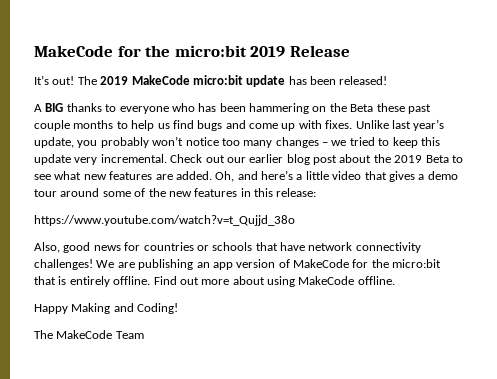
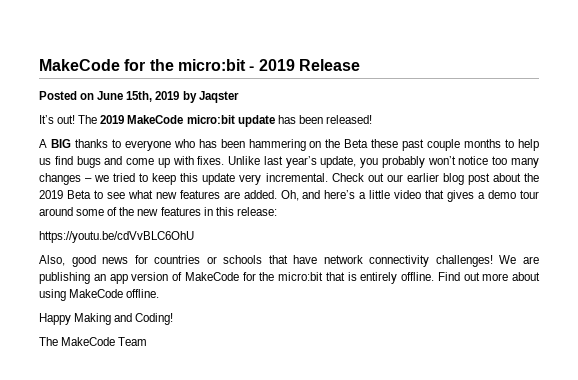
[34,45,247,57] MakeCode for the micro:bit -> [39,59,255,71] MakeCode for the micro:bit -
(350, 51) none -> [39,91,239,103] // Posted on June 15th, 2019 by Jaqster
[34,215,295,226] https://www.youtube.com/watch?v=t_Qujjd_38o -> [39,231,194,243] https://youtu.be/cdVvBLC6OhU

